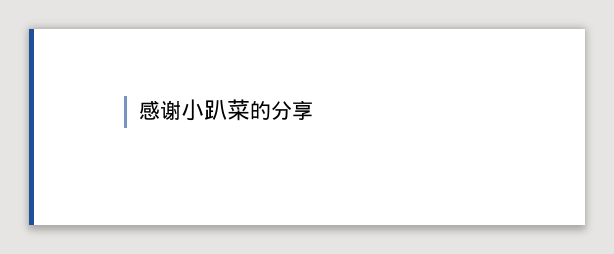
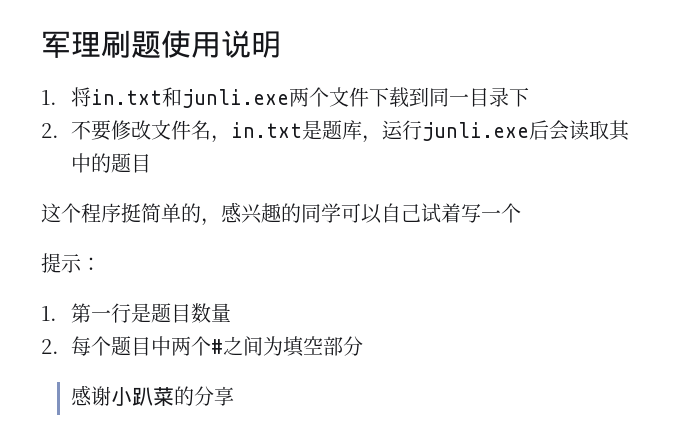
(139, 110) none -> [41,30,281,58] [41,87,529,108] [41,120,630,143] [70,153,151,173] [41,202,521,226] [41,253,101,273] [41,303,231,323] [41,336,363,357] 军理刷题使用说明 // 1.将in.txt和junli.exe两个文件下载到同一目录下 // 2.不要修改文件名，in.txt是题库，运行junli.exe后会读取其中的题目 // 这个程序挺简单的，感兴趣的同学可以自己试着写一个 // 提示： // 1.第一行是题目数量 // 2.每个题目中两个#之间为填空部分 //

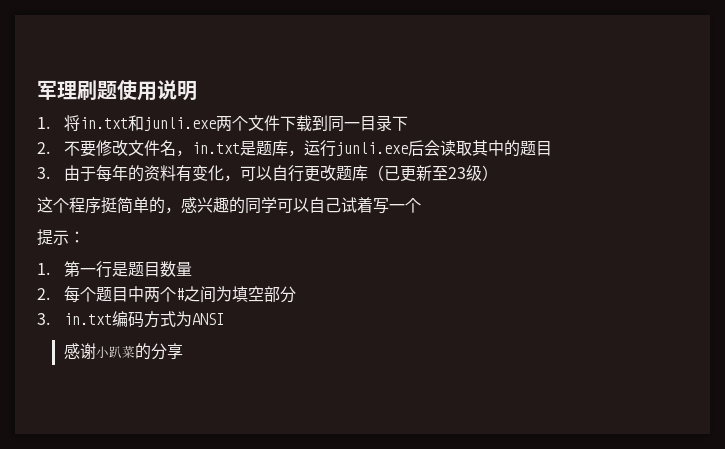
(151, 163) none -> [37,165,498,182] // 3.由于每年的资料有变化，可以自行更改题库（已更新至23级）
(363, 346) none -> [37,311,224,328] // 3. in.txt编码方式为ANSI

